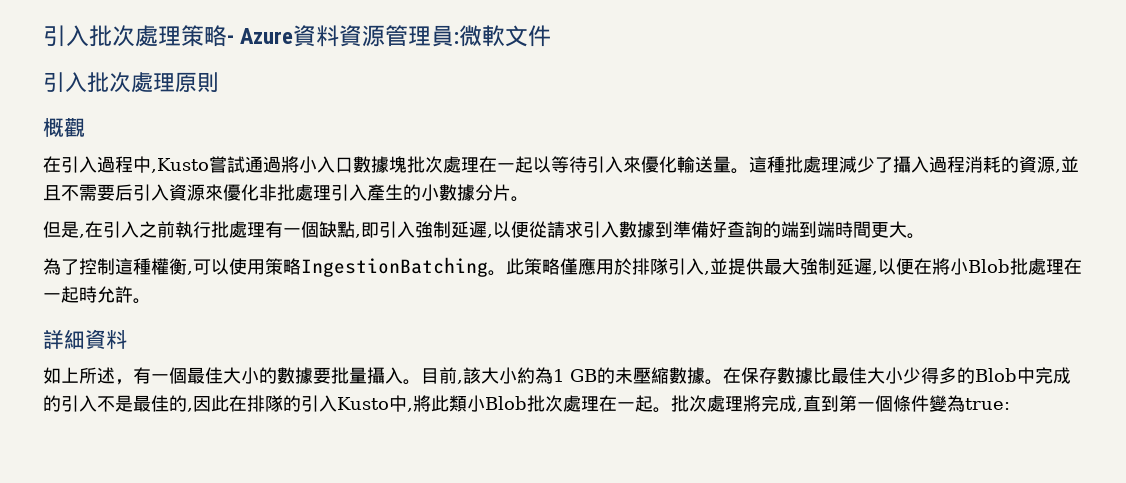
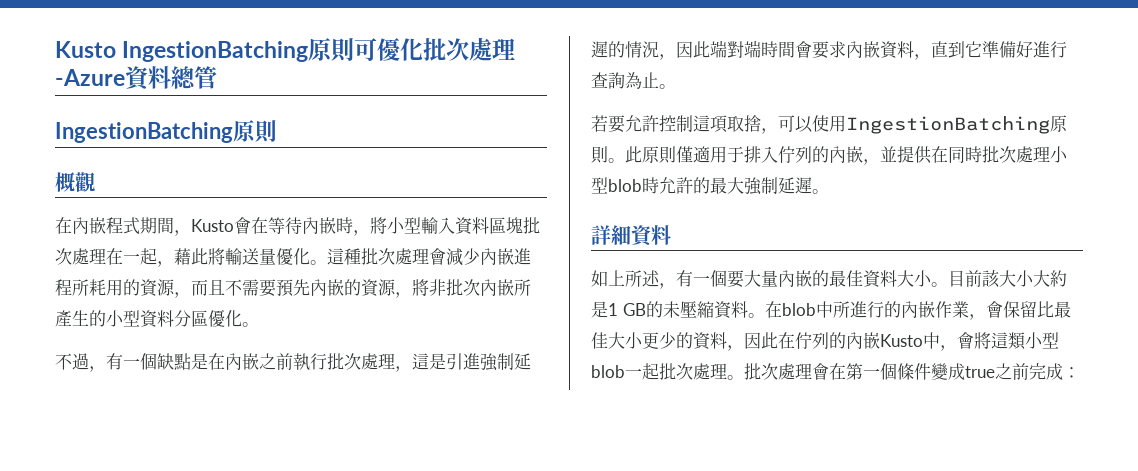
[43,25,552,47] [43,72,219,93] [43,118,85,137] [43,156,1079,174] 引入批次處理策略- Azure資料資源管理員:微軟文件 // 引入批次處理原則 // 概觀 // 在引入過程中,Kusto嘗試通過將小入口數據塊批次處理在一起以等待引入來優化輸送量。這種批處理減少了攝入過程消耗的資源,並 -> [55,37,516,62] [55,66,217,91] [55,120,277,143] [55,172,95,192] [55,217,540,236] [55,248,531,267] [55,279,208,298] Kusto IngestionBatching原則可優化批次處理-Azure資料總管 // IngestionBatching原則 // 概觀 // 在內嵌程式期間，Kusto會在等待內嵌時，將小型輸入資料區塊批次處理在一起，藉此將輸送量優化。這種批次處理會減少內嵌進程所耗用的資源，而
[115,184,529,202] [43,221,925,239] [43,257,1082,277] [43,286,133,303] 后引入資源來優化非批處理引入產生的小數據分片。 // 但是,在引入之前執行批處理有一個缺點,即引入強制延遲,以便從請求引入數據到準備好查詢的端到端時間更大。 // 為了控制這種權衡,可以使用策略IngestionBatching。此策略僅應用於排隊引入,並提供最大強制延遲,以便在將小Blob批處理在一起時允許 -> [276,279,531,298] [55,310,259,328] [55,353,531,372] [591,40,1067,60] [591,72,676,89] [591,115,1067,134] [591,146,1068,165] [591,177,812,195] 預先內嵌的資源，將非批次內嵌所產生的小型資料分區優化。 // 不過，有一個缺點是在內嵌之前執行批次處理，這是引進強制延遲的情況，因此端對端時間會要求內嵌資料，直到它準備好進行查詢為止。 // 若要允許控制這項取捨，可以使用IngestionBatching原則。此原則僅適用于排入佇列的內嵌，並提供在同時批次處理小型blob時允許的最大強制延遲
[187,367,1071,385] [43,395,653,412] 最佳大小的數據要批量攝入。目前,該大小約為1 GB的未壓縮數據。在保存數據比最佳大小少得多的Blob中完成的引入不是最佳的,因此在排隊的引入Kusto中,將此類小Blob批次處理在一起 -> [727,270,1067,288] [591,301,1071,320] [591,332,1059,351] [591,363,727,380] 要大量內嵌的最佳資料大小。目前該大小大約是1 GB的未壓縮資料。在blob中所進行的內嵌作業，會保留比最佳大小更少的資料，因此在佇列的內嵌Kusto中，會將這類小型blob一起批次處理
[743,395,1010,412] 將完成,直到第一個條件變為true: -> [812,363,1080,380] 會在第一個條件變成true之前完成：

